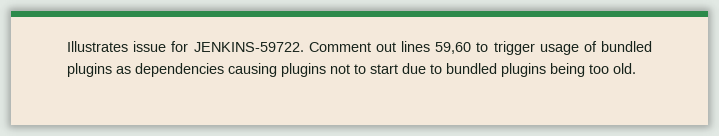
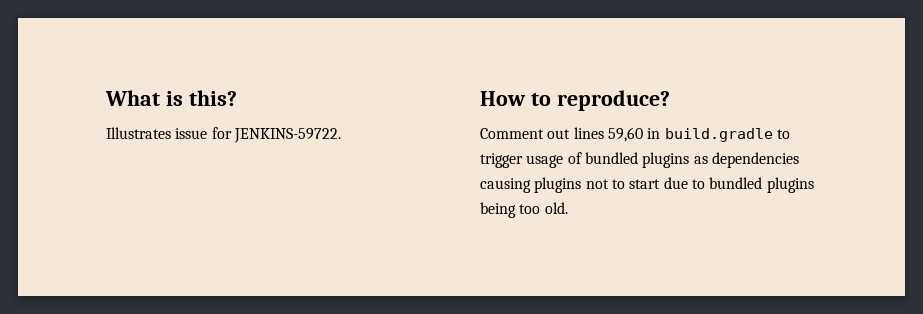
(67, 46) none -> [105,90,237,106] What is this? //
(304, 47) none -> [480,90,670,111] // How to reproduce? //
(472, 48) none -> [647,128,773,142] in build.gradle

